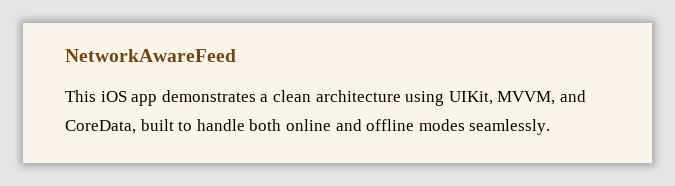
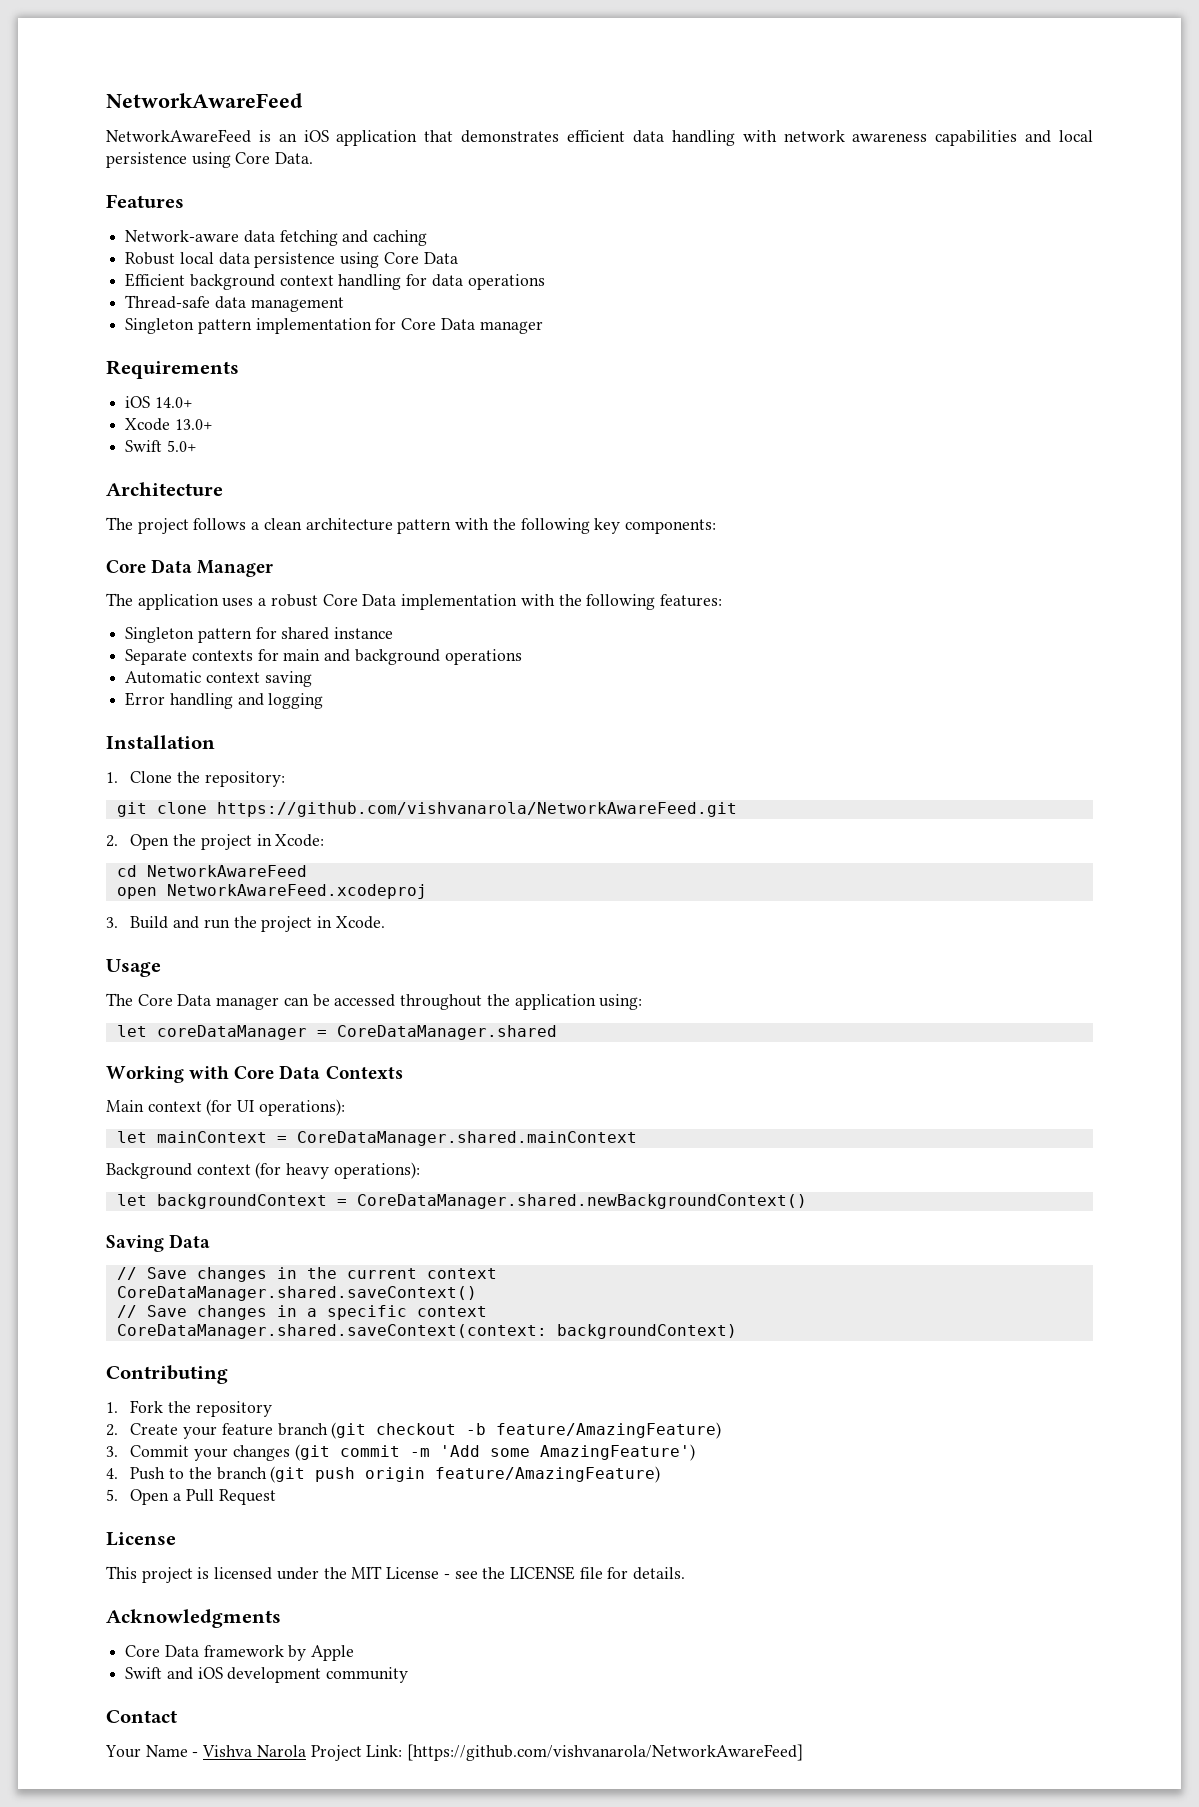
[65,49,236,62] [65,90,586,106] [65,119,551,135] NetworkAwareFeed // This iOS app demonstrates a clean architecture using UIKit, MVVM, and CoreData, built to handle both online and offline modes seamlessly. -> [106,93,303,108] [106,129,1093,146] [106,152,314,168] [106,194,184,208] [125,230,428,246] [125,252,458,268] [125,273,545,290] [125,295,344,312] [125,318,543,334] [106,360,239,379] [125,396,193,408] [125,418,213,431] [125,440,197,452] [106,482,223,496] [106,517,716,534] [106,559,274,577] [106,593,722,610] [125,627,394,643] [125,649,522,665] [125,671,312,687] [125,692,324,709] [106,735,215,749] [106,771,285,787] [116,802,737,817] [106,834,325,850] [116,865,307,877] [116,884,427,899] [106,916,385,932] [106,959,161,977] [106,993,643,1010] [116,1025,557,1040] [106,1065,403,1083] [106,1099,345,1116] [116,1131,637,1146] [106,1162,420,1179] [116,1194,807,1209] [106,1234,211,1252] [116,1267,497,1282] [116,1286,477,1301] [116,1305,487,1320] [116,1324,737,1339] [106,1365,228,1384] [106,1400,272,1417] [106,1422,722,1439] [106,1444,695,1461] [106,1466,661,1483] [106,1489,276,1505] [106,1532,176,1546] [106,1566,686,1583] [106,1609,281,1628] [125,1645,355,1661] [125,1667,409,1683] [106,1710,177,1723] [105,1744,804,1761] NetworkAwareFeed // NetworkAwareFeed is an iOS application that demonstrates efficient data handling with network awareness capabilities and local persistence using Core Data. // Features // Network-aware data fetching and caching // Robust local data persistence using Core Data // Efficient background context handling for data operations // Thread-safe data management // Singleton pattern implementation for Core Data manager // Requirements // iOS 14.0+ // Xcode 13.0+ // Swift 5.0+ // Architecture // The project follows a clean architecture pattern with the following key components: // Core Data Manager // The application uses a robust Core Data implementation with the following features: // Singleton pattern for shared instance // Separate contexts for main and background operations // Automatic context saving // Error handling and logging // Installation // 1. Clone the repository: // git clone https://github.com/vishvanarola/NetworkAwareFeed.git // 2. Open the project in Xcode: // cd NetworkAwareFeed // open NetworkAwareFeed.xcodeproj // 3. Build and run the project in Xcode. // Usage // The Core Data manager can be accessed throughout the application using: // let coreDataManager = CoreDataManager.shared // Working with Core Data Contexts // Main context (for UI operations): // let mainContext = CoreDataManager.shared.mainContext // Background context (for heavy operations): // let backgroundContext = CoreDataManager.shared.newBackgroundContext() // Saving Data // // Save changes in the current context // CoreDataManager.shared.saveContext() // // Save changes in a specific context // CoreDataManager.shared.saveContext(context: backgroundContext) // Contributing // 1. Fork the repository // 2. Create your feature branch (git checkout -b feature/AmazingFeature) // 3. Commit your changes (git commit -m 'Add some AmazingFeature') // 4. Push to the branch (git push origin feature/AmazingFeature) // 5. Open a Pull Request // License // This project is licensed under the MIT License - see the LICENSE file for details. // Acknowledgments // Core Data framework by Apple // Swift and iOS development community // Contact // Your Name - Vishva Narola Project Link: [https://github.com/vishvanarola/NetworkAwareFeed]

